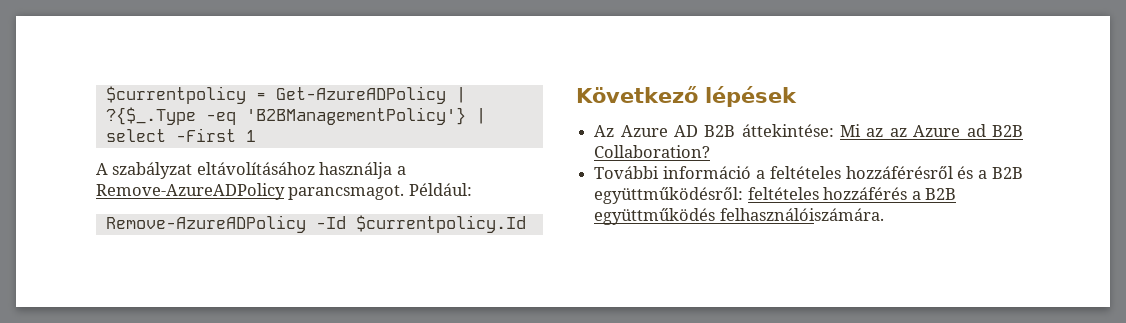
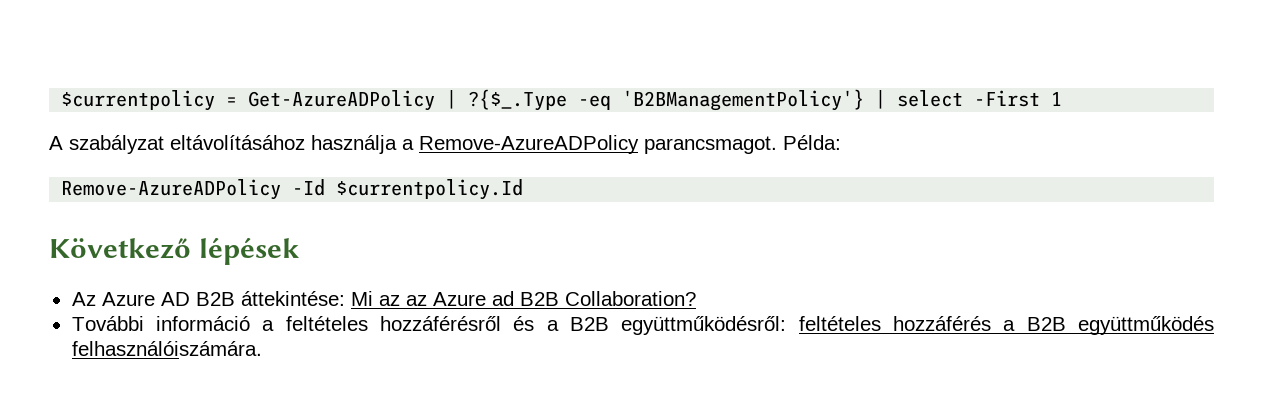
[408,183,472,196] Például: -> [783,135,841,150] Példa:

